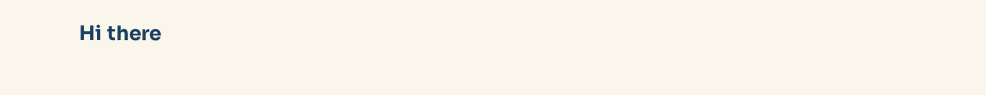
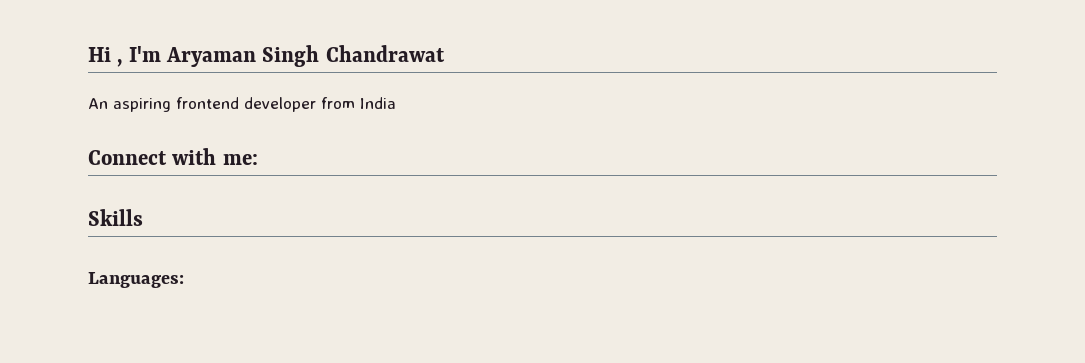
[107,25,163,42] there -> [117,45,445,67] [88,97,396,112] [88,148,258,165] [88,209,143,226] [88,272,184,288] , I'm Aryaman Singh Chandrawat // An aspiring frontend developer from India // Connect with me: // Skills // Languages:

